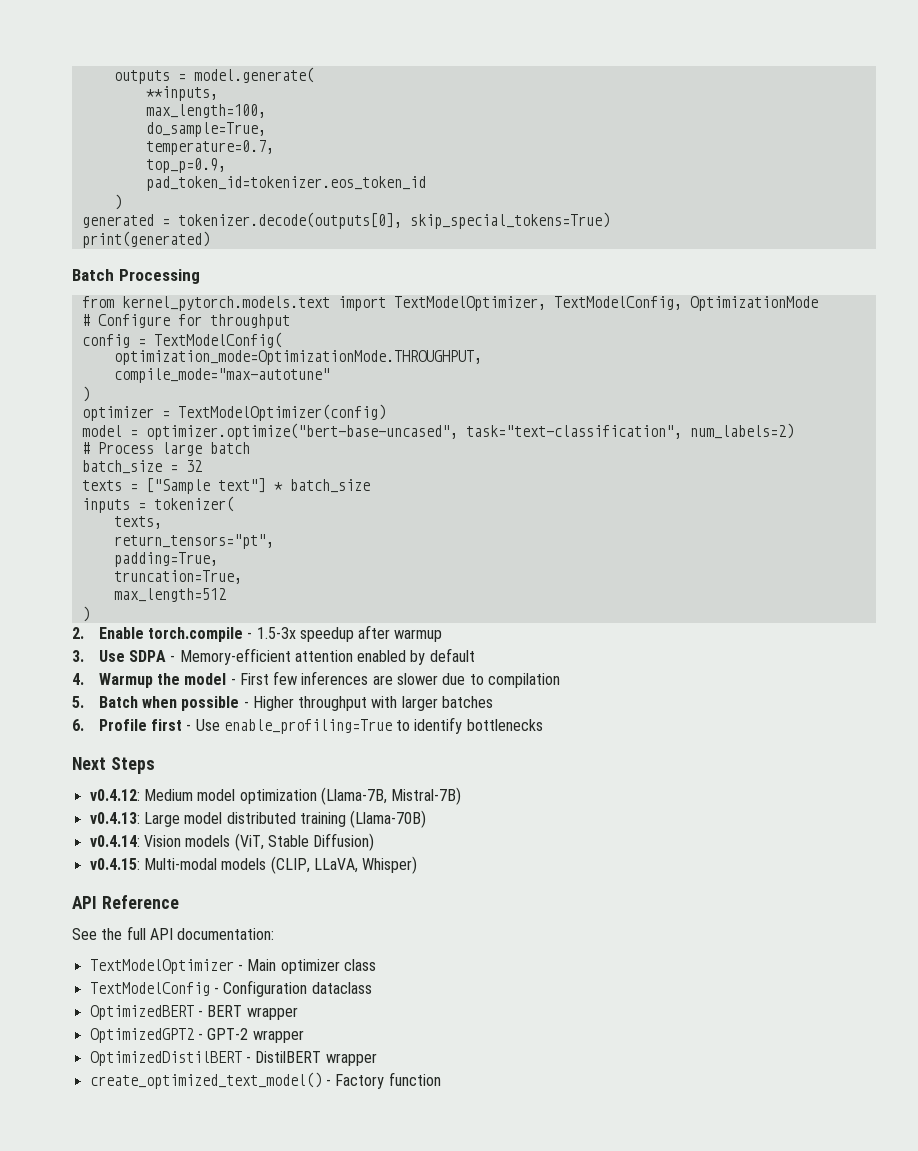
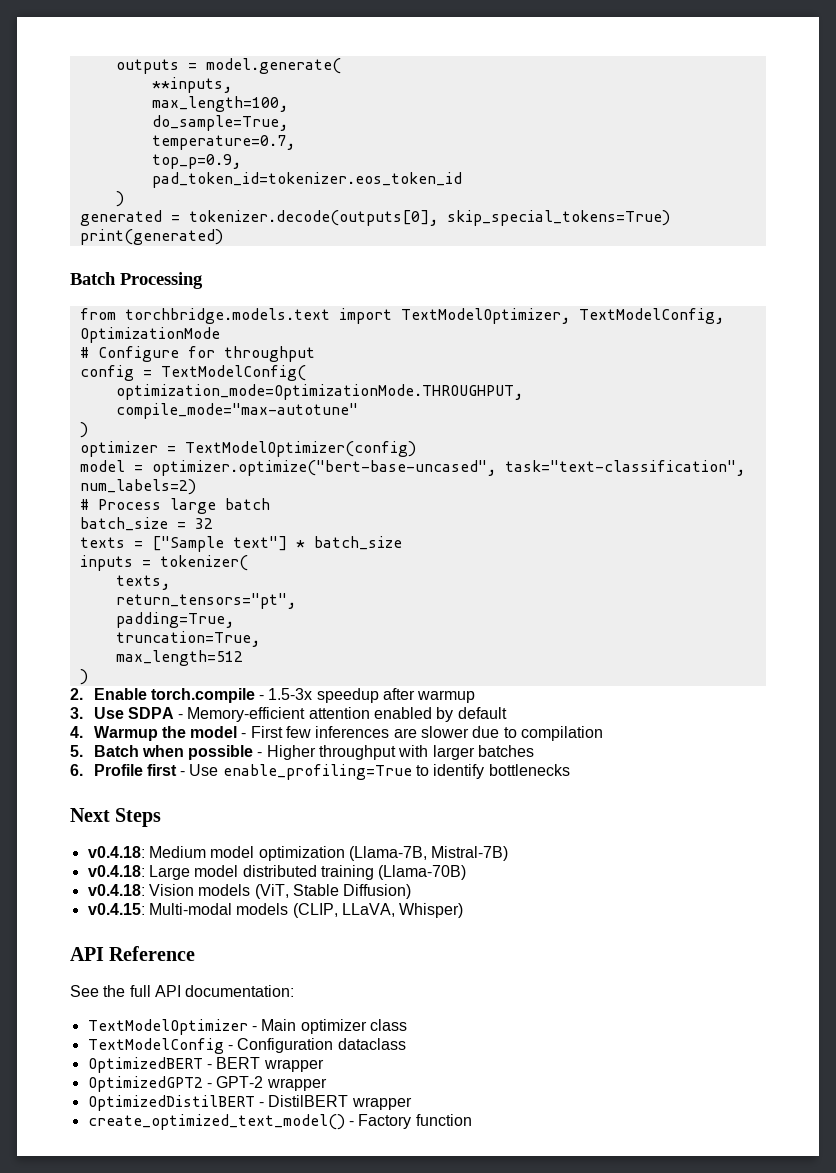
[121,296,330,311] kernel_pytorch.models.text -> [124,308,330,324] torchbridge.models.text
[89,789,140,801] v0.4.12: -> [87,846,145,858] v0.4.18:
[89,812,140,824] v0.4.13: -> [87,865,145,877] v0.4.18:
[89,835,140,847] v0.4.14: -> [87,884,145,896] v0.4.18:

